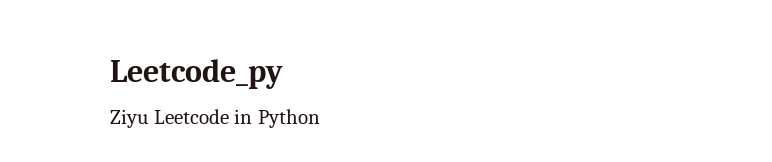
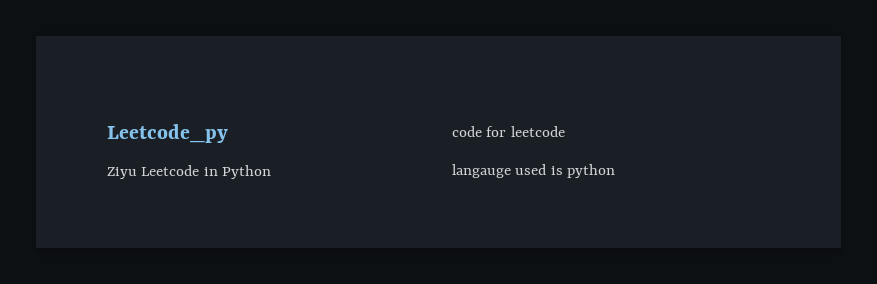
(320, 118) none -> [452,126,565,137] [452,164,616,178] // code for leetcode // langauge used is python

